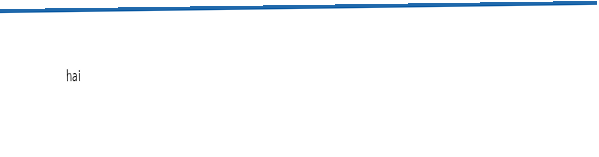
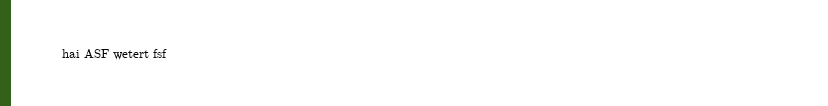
(82, 75) none -> [84,49,167,60] ASF wetert fsf

